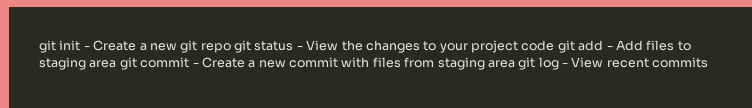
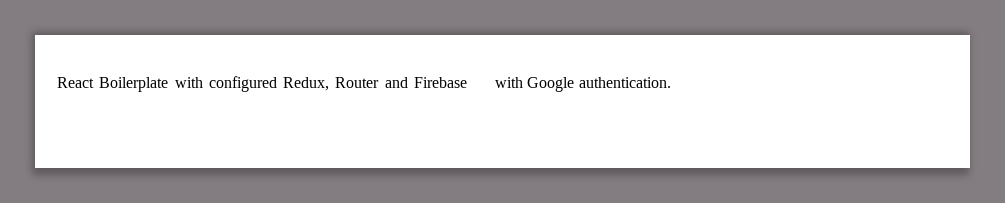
[39,40,691,53] [39,57,709,70] git init - Create a new git repo git status - View the changes to your project code git add - Add files to staging area git commit - Create a new commit with files from staging area git log - View recent commits -> [57,76,671,92] React Boilerplate with configured Redux, Router and Firebase with Google authentication.

